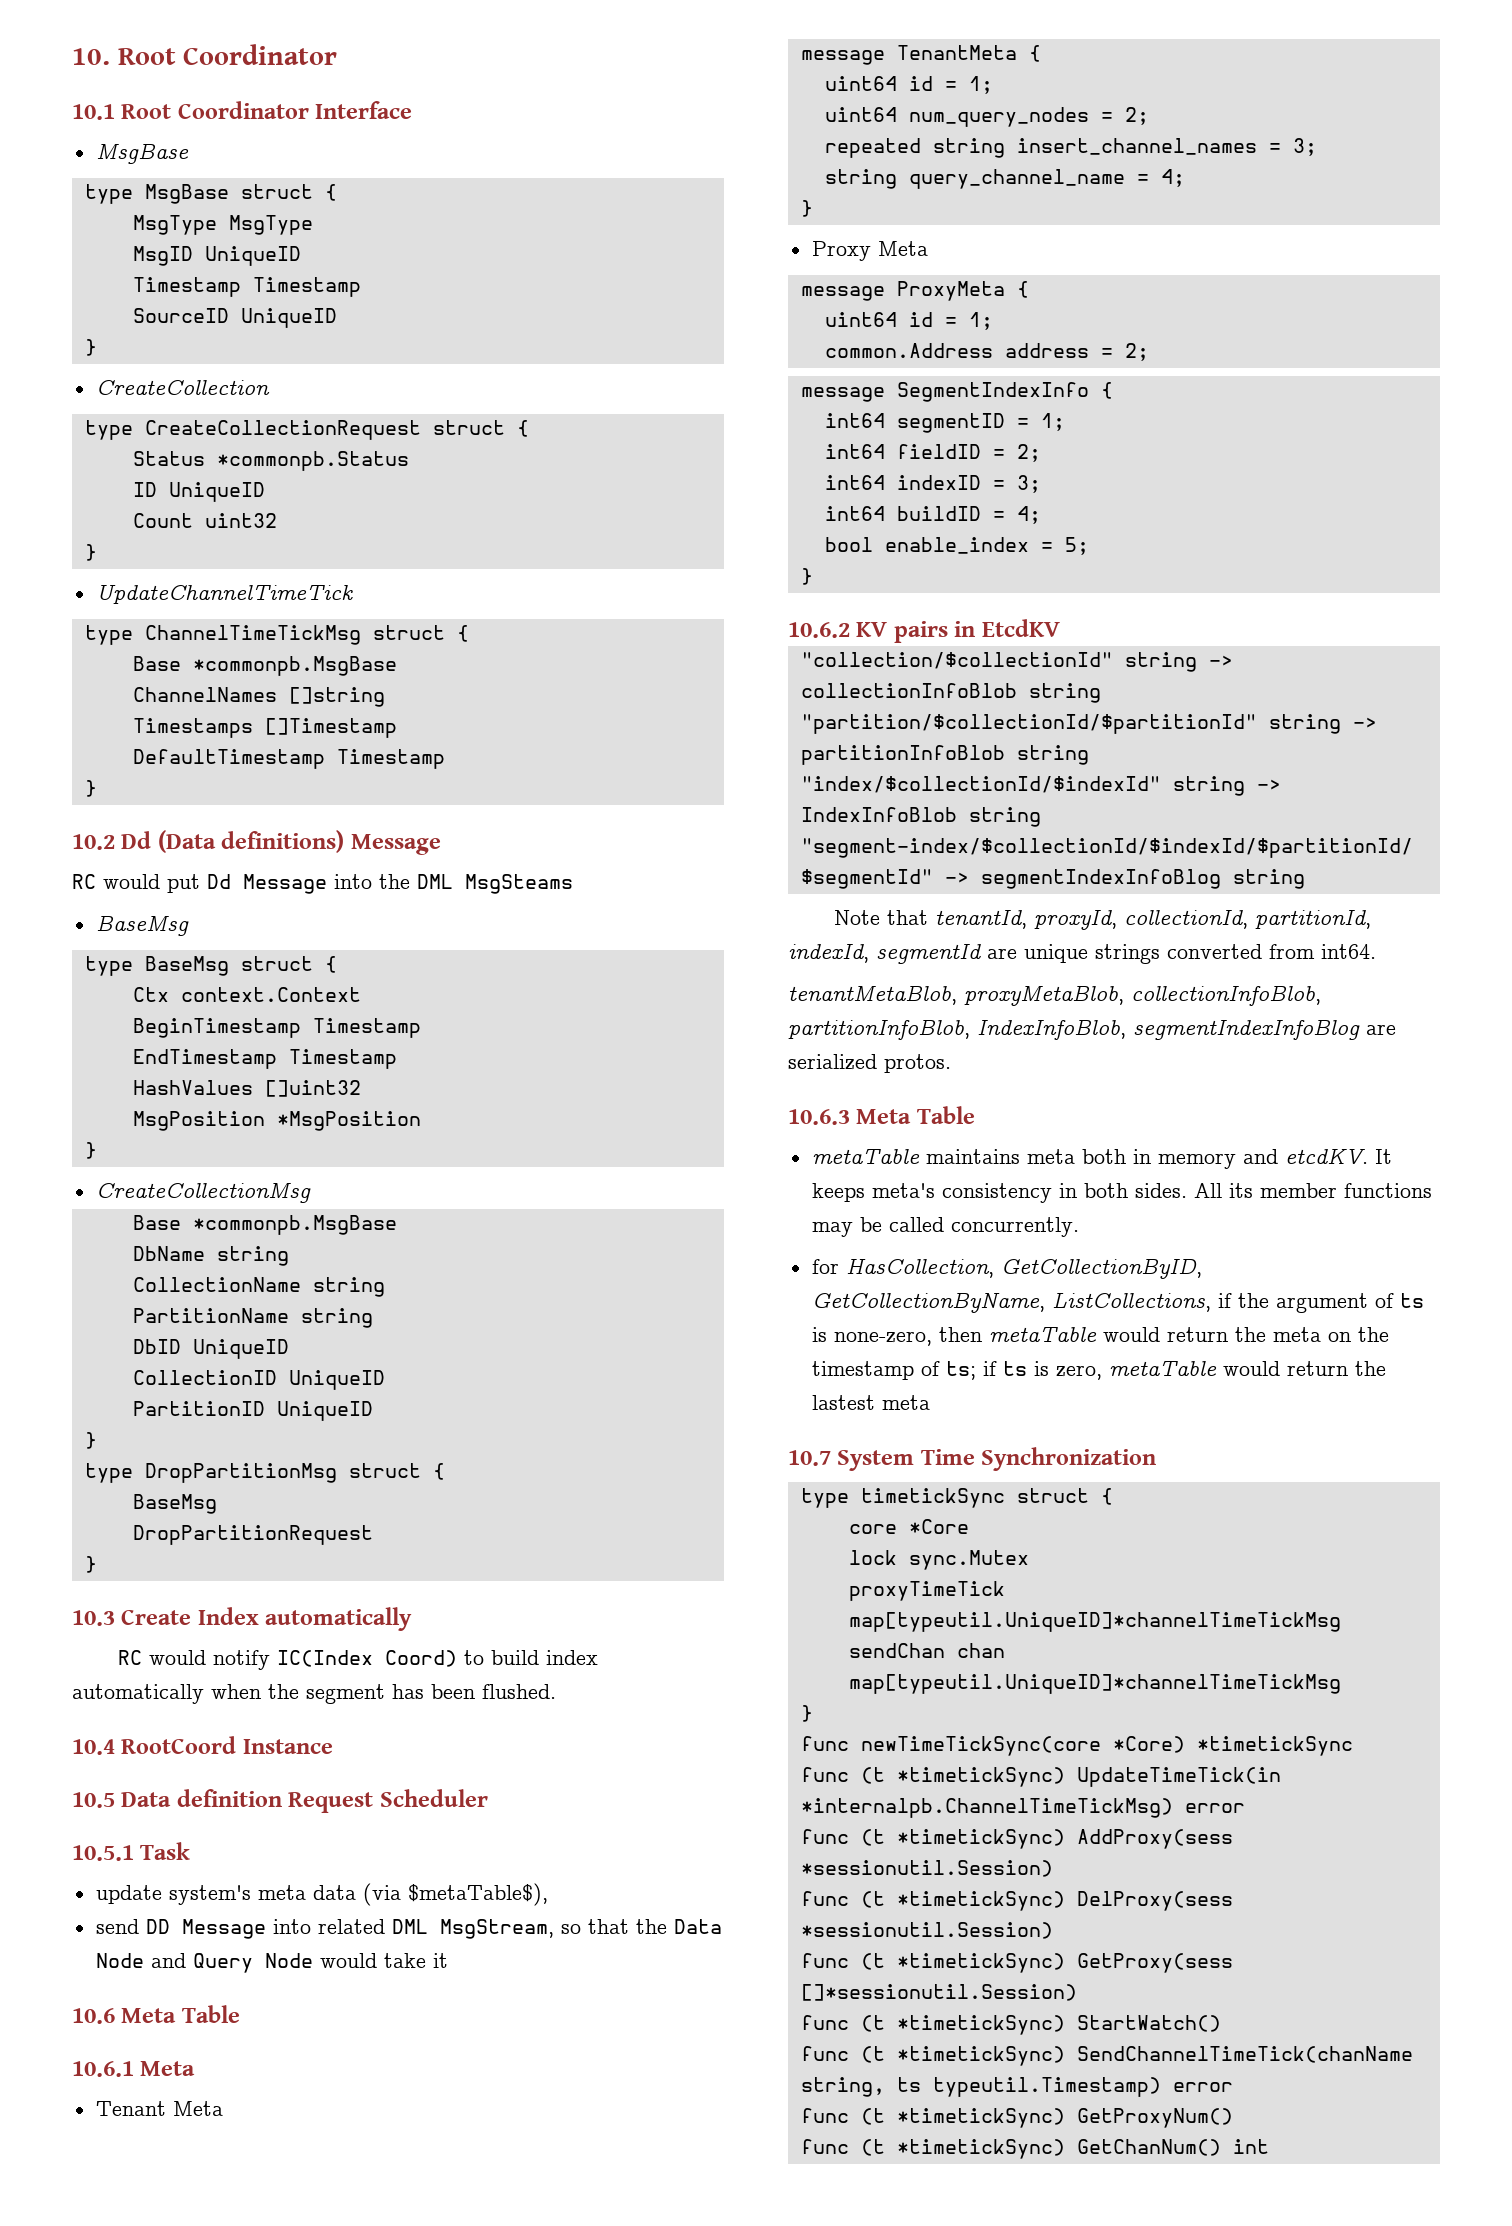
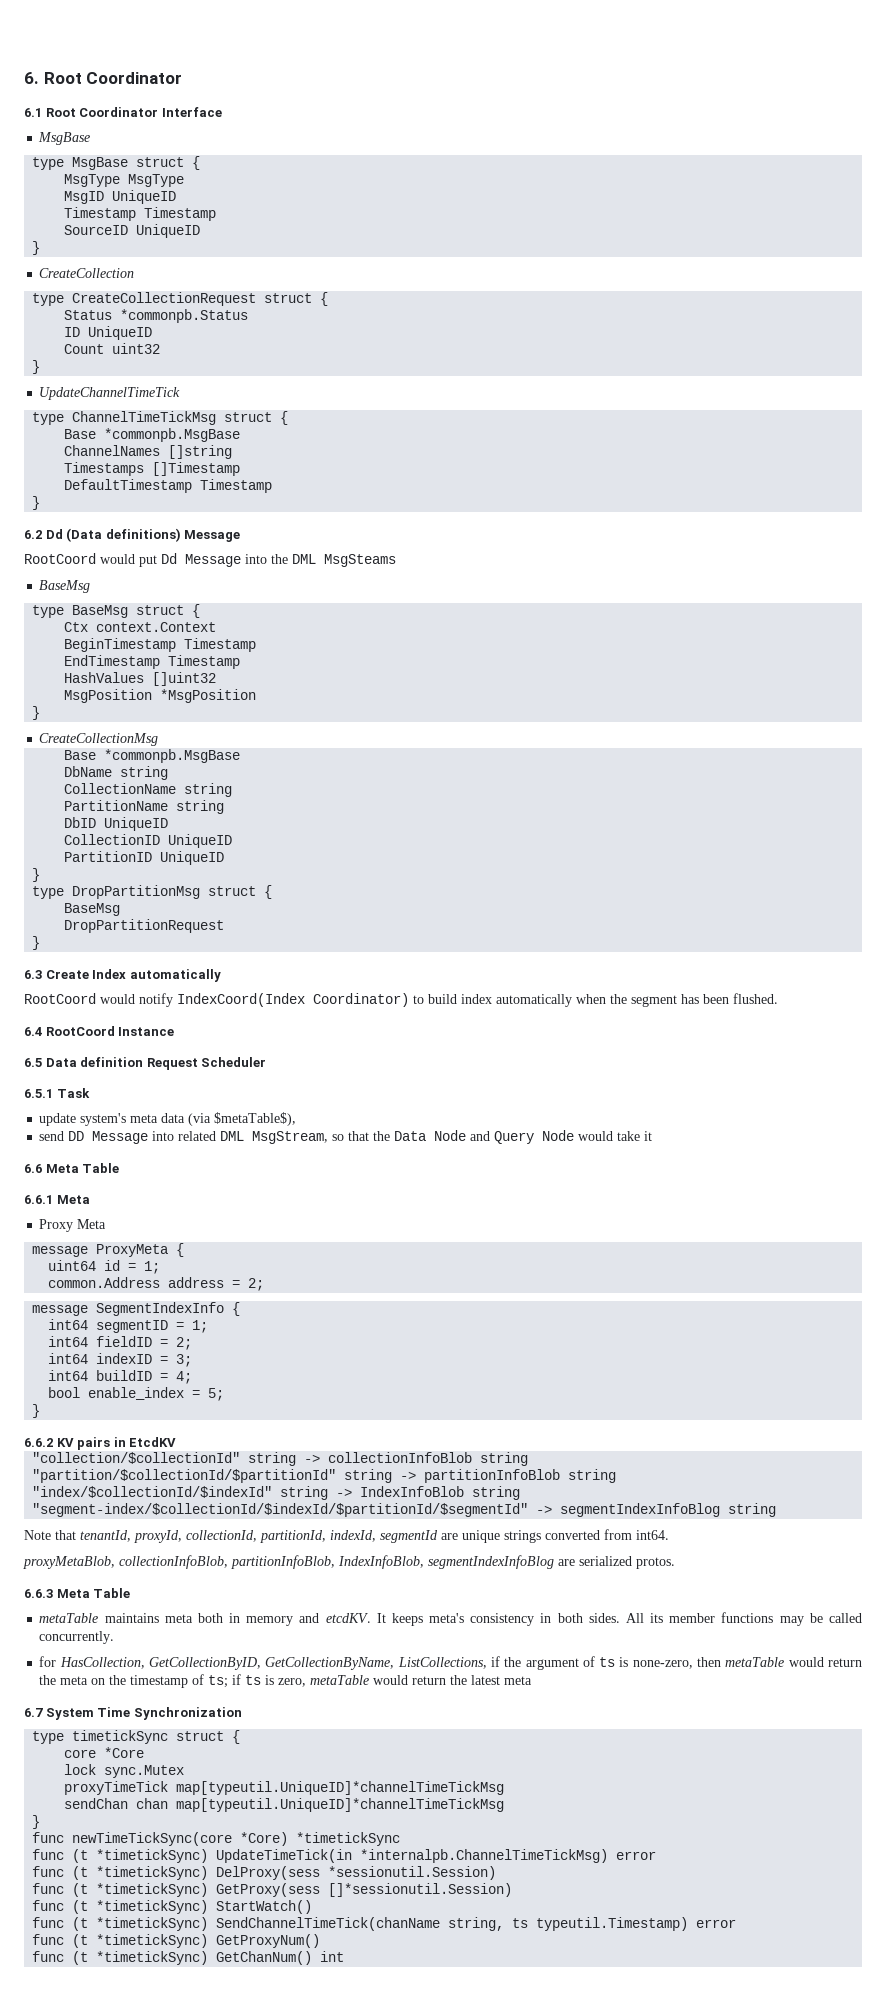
[72,48,110,65] 10. -> [24,72,39,84] 6.
[72,104,115,120] 10.1 -> [24,108,42,117] 6.1
[72,834,115,850] 10.2 -> [24,530,42,539] 6.2
[72,874,96,889] RC -> [24,553,96,564] RootCoord
[72,1610,115,1626] 10.3 -> [24,970,42,979] 6.3
[117,1650,142,1665] RC -> [24,993,96,1004] RootCoord
[276,1650,457,1667] IC(Index Coord) -> [177,993,409,1007] IndexCoord(Index Coordinator)
[72,1739,115,1755] 10.4 -> [24,1027,42,1036] 6.4
[72,1792,115,1808] 10.5 -> [24,1058,42,1067] 6.5
[72,1845,134,1861] 10.5.1 -> [24,1089,53,1098] 6.5.1
[72,2005,240,2024] [72,2061,196,2077] [95,2101,223,2116] [800,45,1041,65] [824,76,993,94] [824,107,1149,127] [824,138,1317,158] [824,169,1185,189] [800,200,813,217] 10.6 Meta Table // 10.6.1 Meta // Tenant Meta // message TenantMeta { // uint64 id = 1; // uint64 num_query_nodes = 2; // repeated string insert_channel_names = 3; // string query_channel_name = 4; // } -> [24,1163,120,1173] [24,1195,90,1204] 6.6 Meta Table // 6.6.1 Meta
[788,622,850,638] 10.6.2 -> [24,1438,53,1447] 6.6.2
[788,985,957,1005] tenantMetaBlob, -> (669, 1535) none
[788,1109,850,1125] 10.6.3 -> [24,1589,53,1598] 6.6.3
[811,1395,875,1410] lastest -> [471,1675,501,1685] latest
[788,1450,831,1466] 10.7 -> [24,1708,43,1717] 6.7
[800,1829,1233,1849] [800,1860,1053,1877] // func (t *timetickSync) AddProxy(sess *sessionutil.Session) -> (657, 1855) none

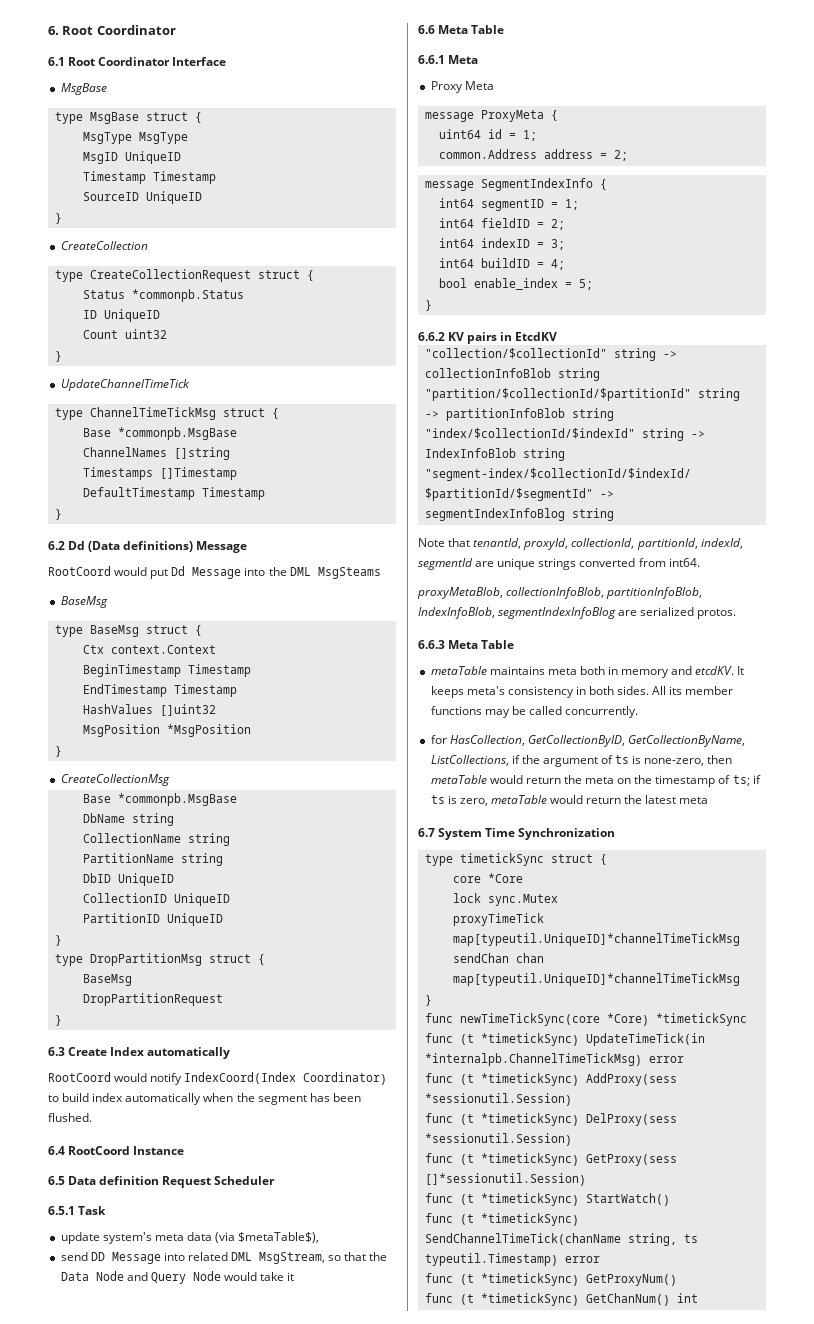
(657, 1855) none -> [424,1073,677,1086] [424,1093,572,1106] // func (t *timetickSync) AddProxy(sess *sessionutil.Session)

